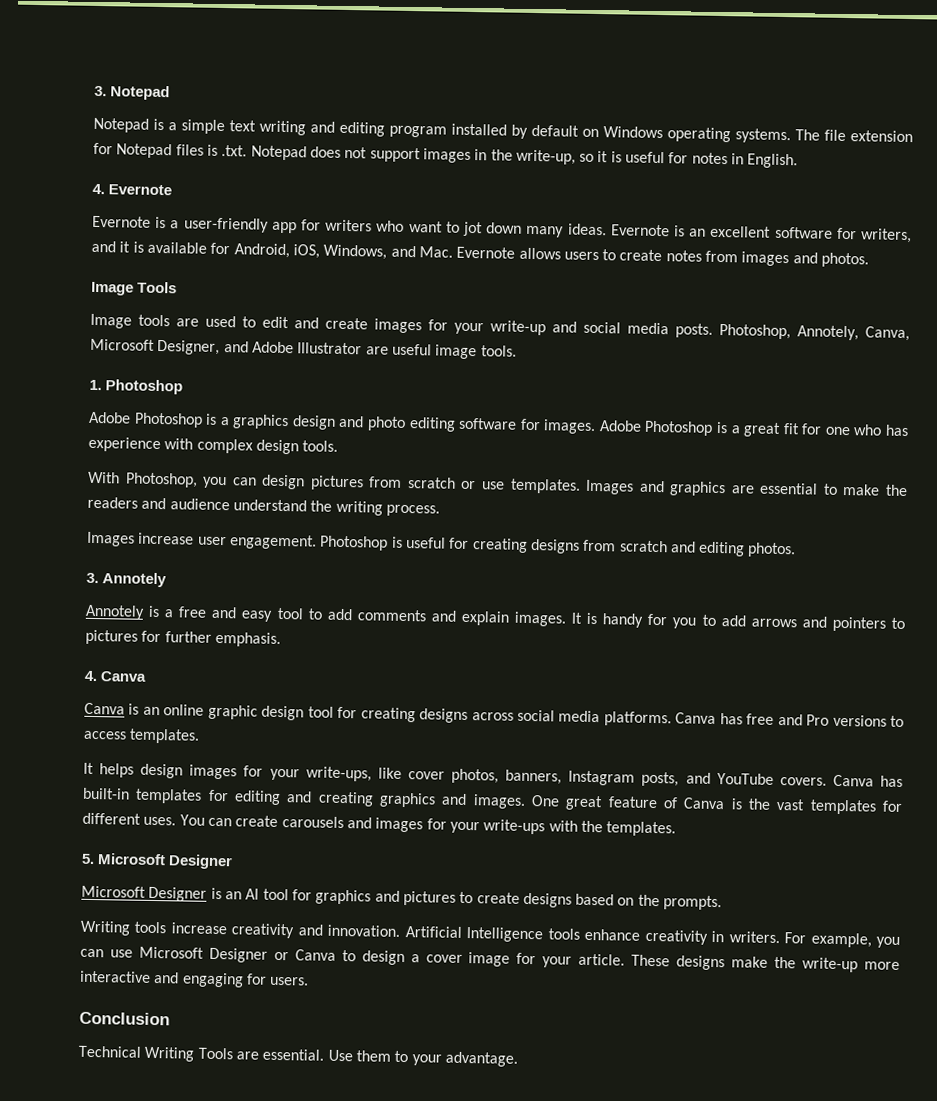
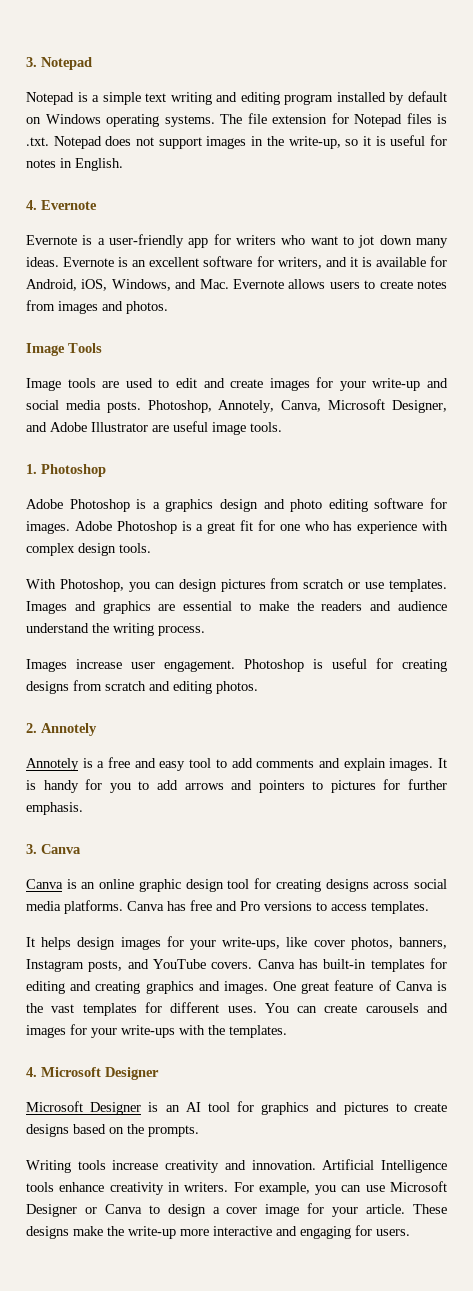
[86,572,99,584] 3. -> [26,723,37,733] 2.
[84,670,98,682] 4. -> [26,844,37,854] 3.
[81,853,95,865] 5. -> [26,1067,37,1077] 4.
[79,1011,170,1026] [78,1045,518,1067] // Conclusion // Technical Writing Tools are essential. Use them to your advantage. -> (410, 1232) none

